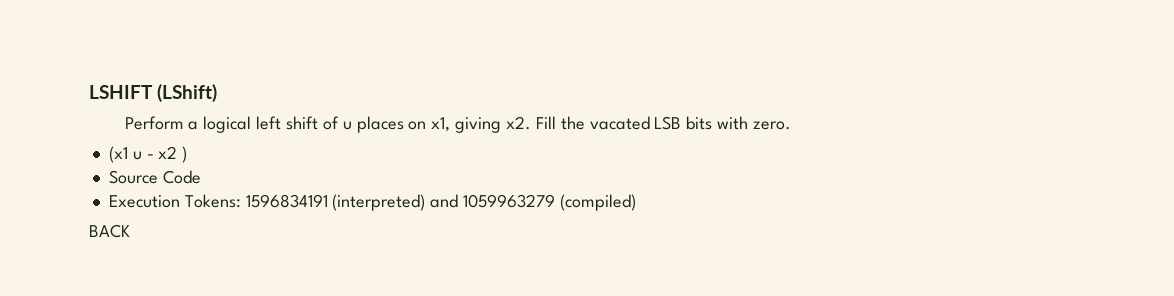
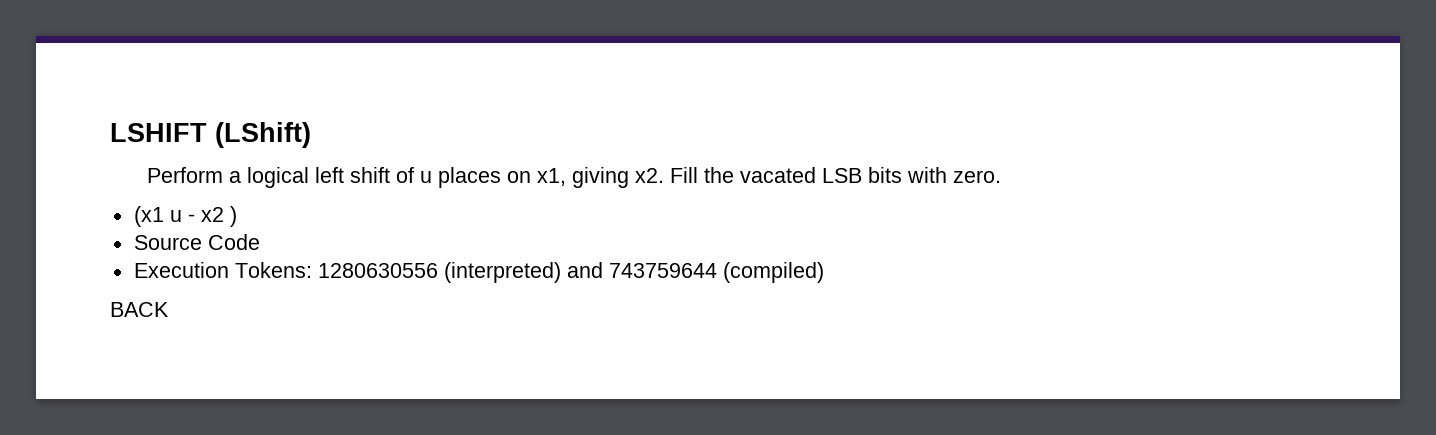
[245,194,328,208] 1596834191 -> [317,263,438,278] 1280630556
[463,194,556,208] 1059963279 -> [608,263,717,278] 743759644

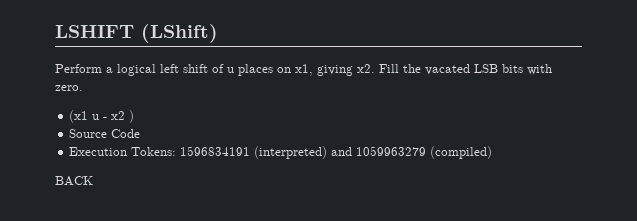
[317,263,438,278] 1280630556 -> [180,146,251,156] 1596834191
[608,263,717,278] 743759644 -> [356,146,427,156] 1059963279

